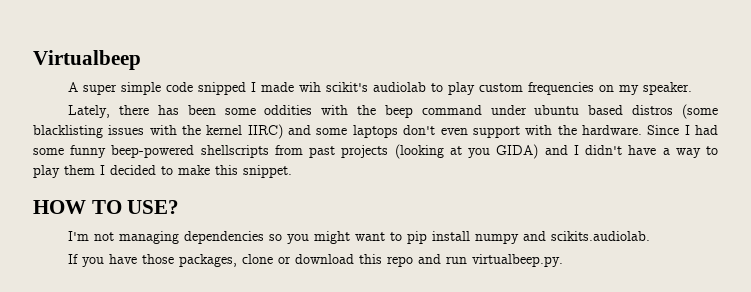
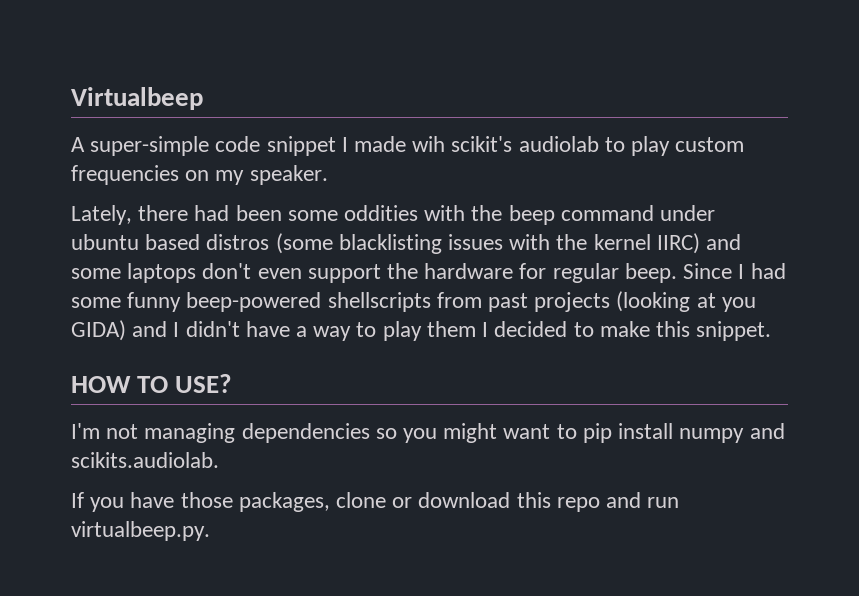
[83,82,247,95] super simple code snipped -> [90,136,336,156] super-simple code snippet
[157,105,179,115] has -> [194,205,230,221] had
[525,125,642,135] with the hardware. -> [387,263,677,283] the hardware for regular beep.

